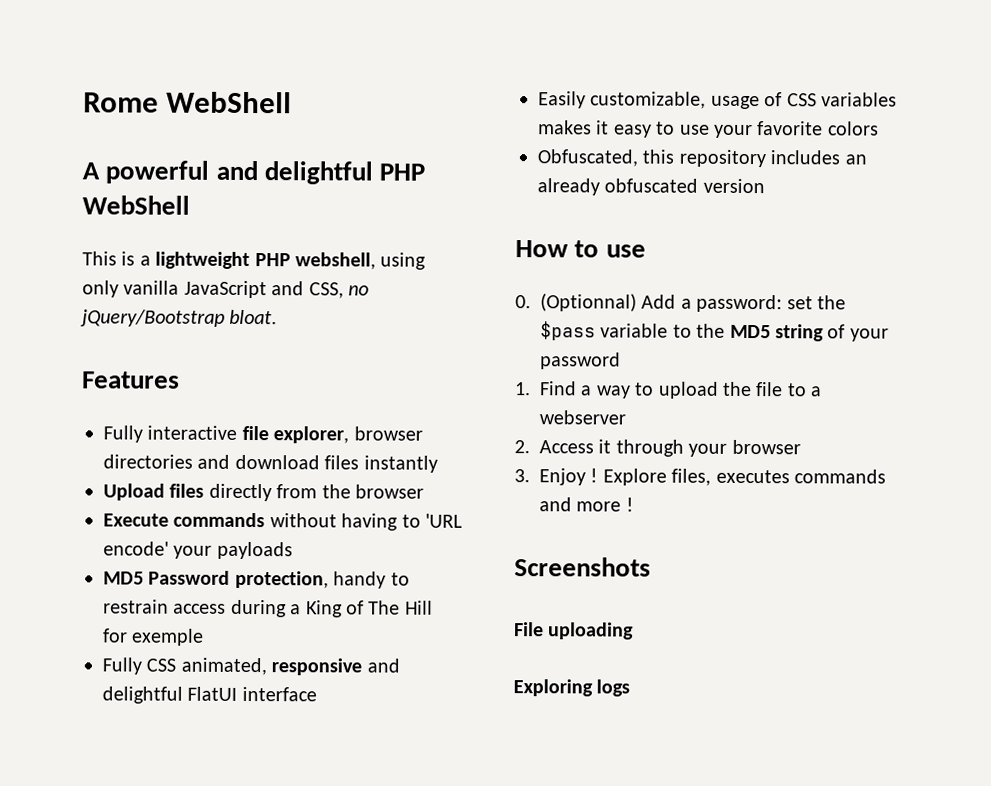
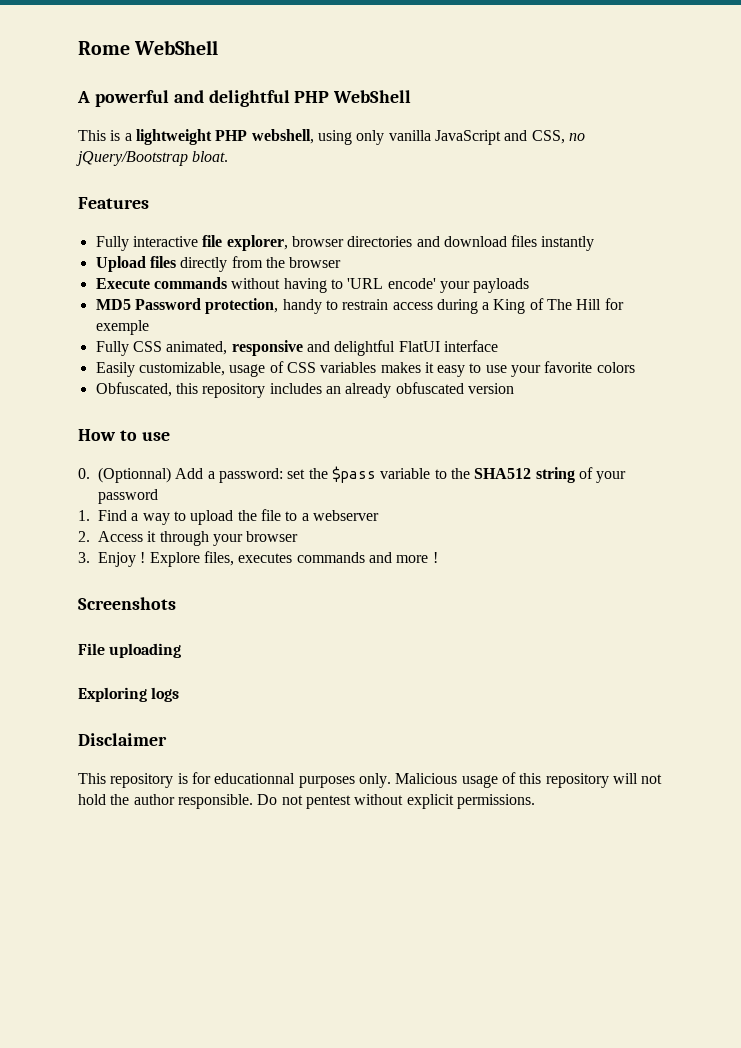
[729,324,771,339] MD5 -> [474,468,532,479] SHA512
(631, 688) none -> [78,733,167,746] [78,772,663,788] [78,794,535,809] // Disclaimer // This repository is for educationnal purposes only. Malicious usage of this repository will not hold the author responsible. Do not pentest without explicit permissions.

